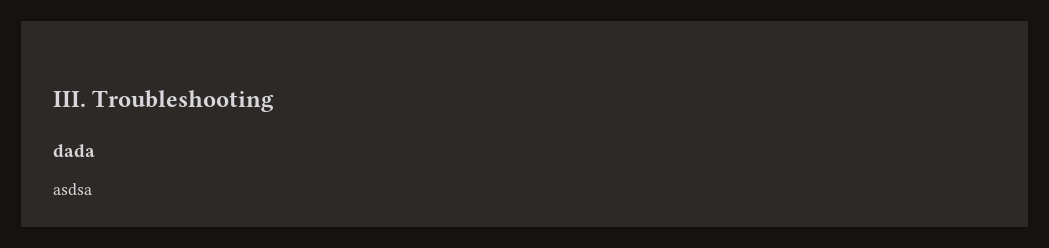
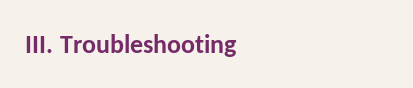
[53,144,95,158] [53,183,92,196] // dada // asdsa -> (237, 45) none

